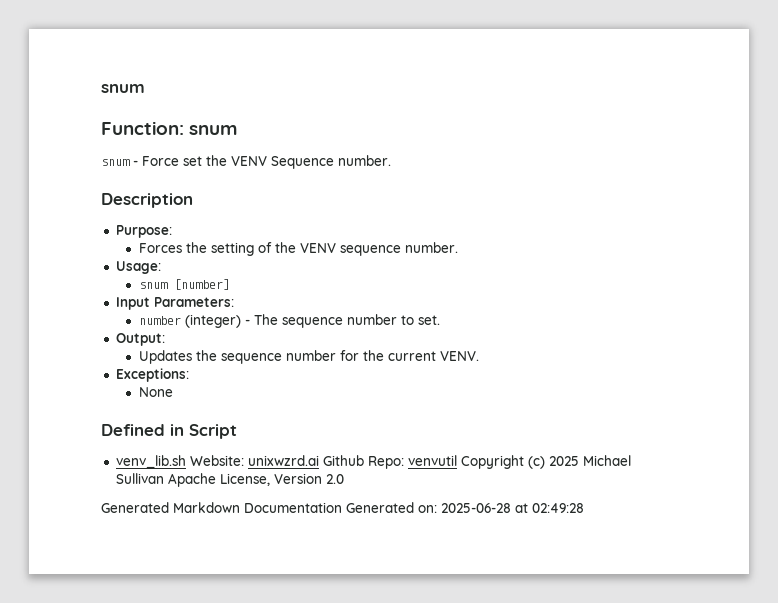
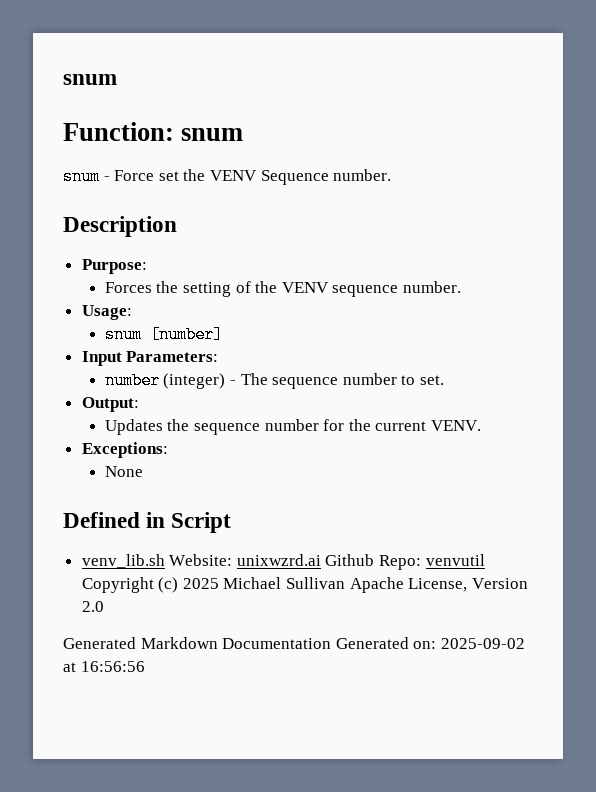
[441,503,584,513] 2025-06-28 at 02:49:28 -> [440,638,525,649] [63,661,145,672] 2025-09-02 at 16:56:56

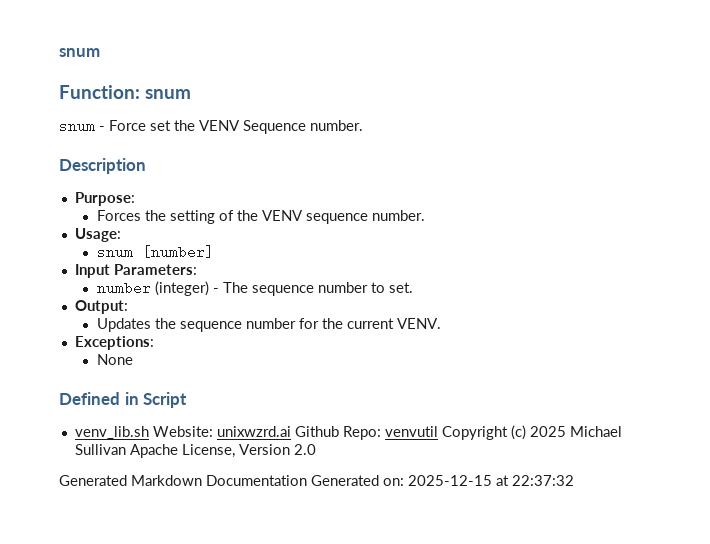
[440,638,525,649] [63,661,145,672] 2025-09-02 at 16:56:56 -> [408,475,574,486] 2025-12-15 at 22:37:32

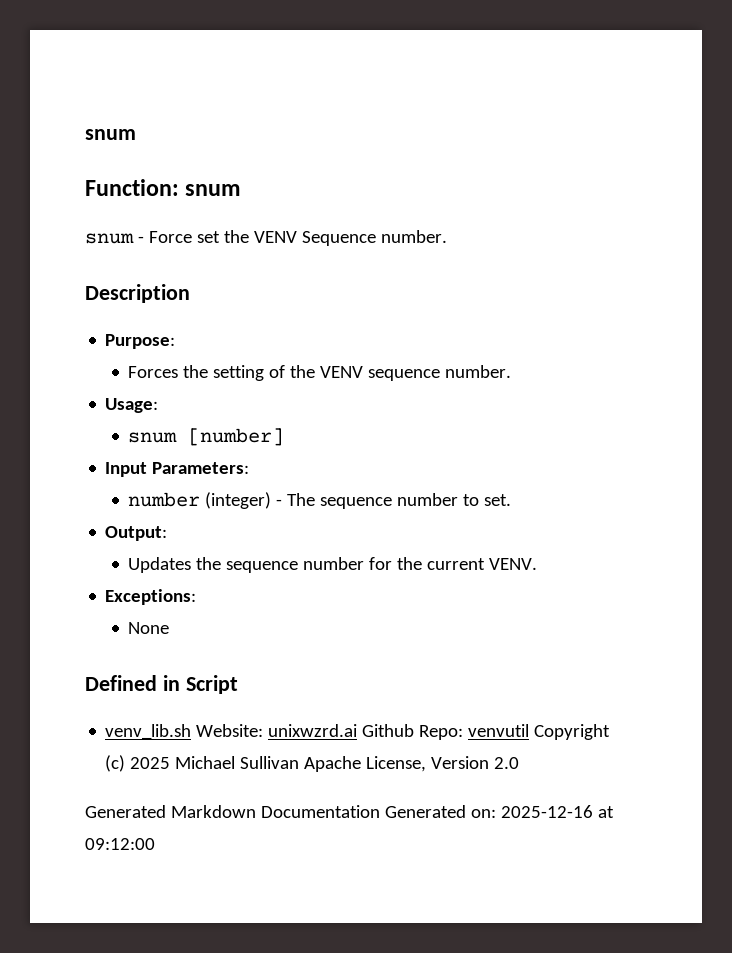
[408,475,574,486] 2025-12-15 at 22:37:32 -> [500,805,614,818] [85,838,155,850] 2025-12-16 at 09:12:00

